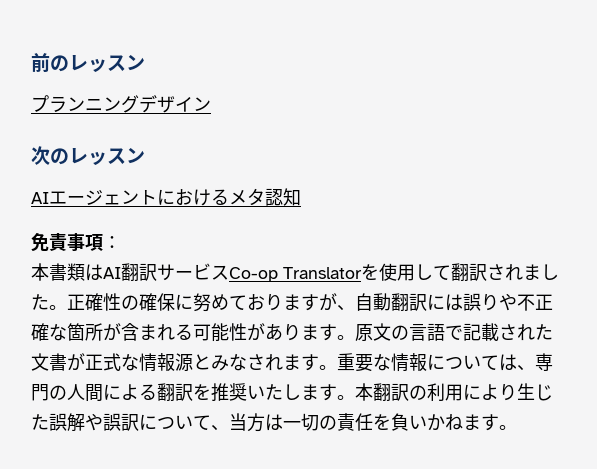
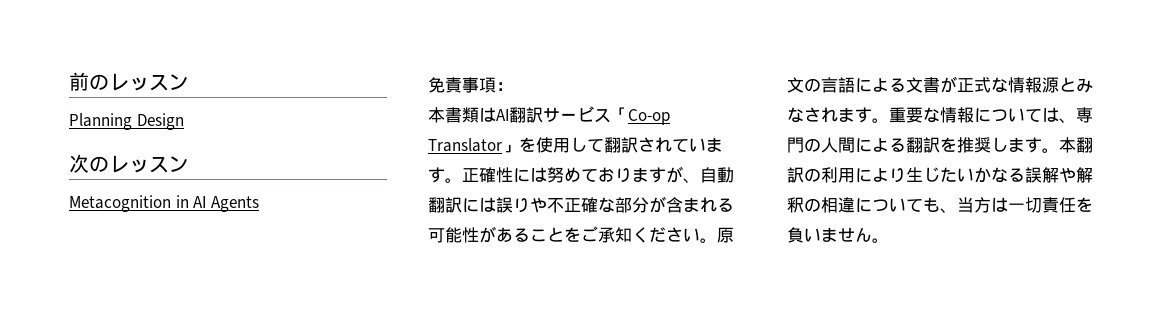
[31,95,211,113] [31,146,145,165] [31,188,301,206] プランニングデザイン // 次のレッスン // AIエージェントにおけるメタ認知 -> [69,113,184,130] [69,154,189,173] [69,195,259,212] Planning Design // 次のレッスン // Metacognition in AI Agents
(229, 272) none -> [611,107,628,121] 「
(362, 273) none -> [502,144,519,153] 」
[523,264,559,280] [31,293,193,311] ました。正確性の確保に -> [672,137,723,152] [428,167,547,183] ています。正確性には
[67,323,103,341] 箇所 -> [615,197,649,213] 部分
[283,323,553,341] ります。原文の言語で記載された -> [513,226,734,243] [787,77,906,93] ることをご承知ください。原文の言語による
[247,384,283,400] いた -> (991, 145) none
[49,413,211,432] 誤解や誤訳について -> [957,167,1093,183] [787,197,940,213] いかなる誤解や解釈の相違についても
[319,415,337,430] の -> (1042, 205) none
[427,414,499,431] かねます -> [821,227,872,242] ません

